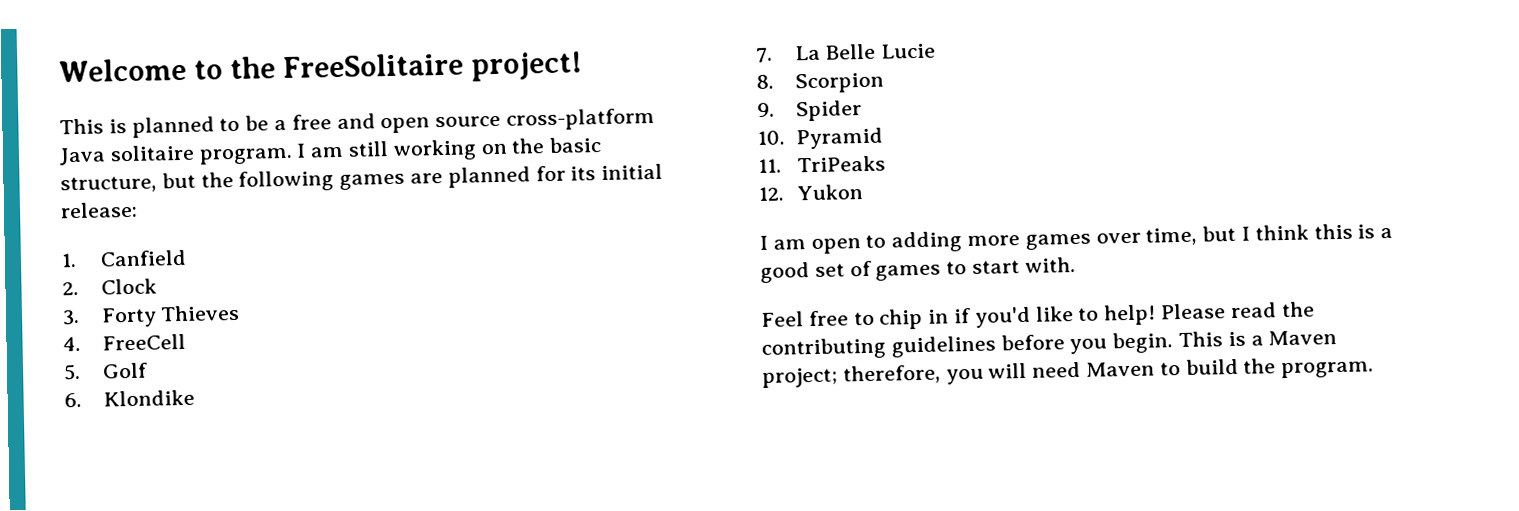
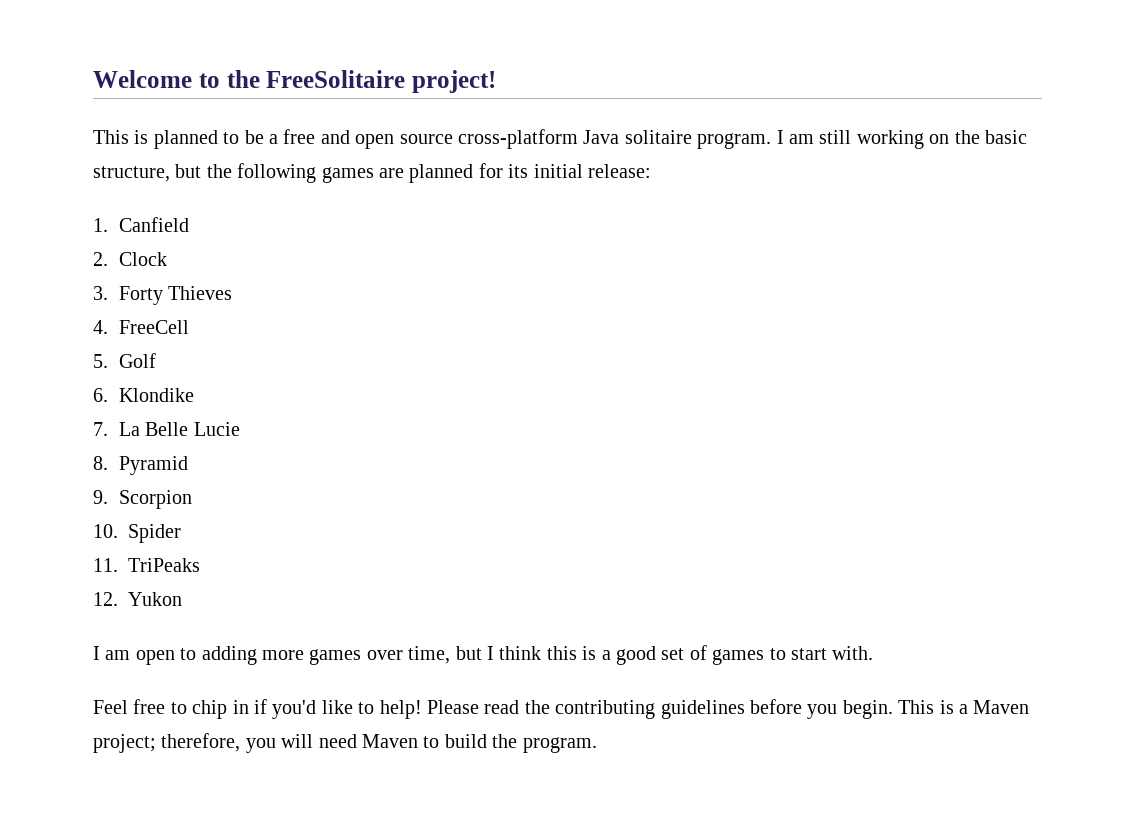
(774, 82) none -> [119,456,189,475] [93,490,108,504] Pyramid // 9.
[757,102,775,118] 9. -> [93,524,118,538] 10.
[757,127,883,150] // 10. Pyramid -> (181, 533) none

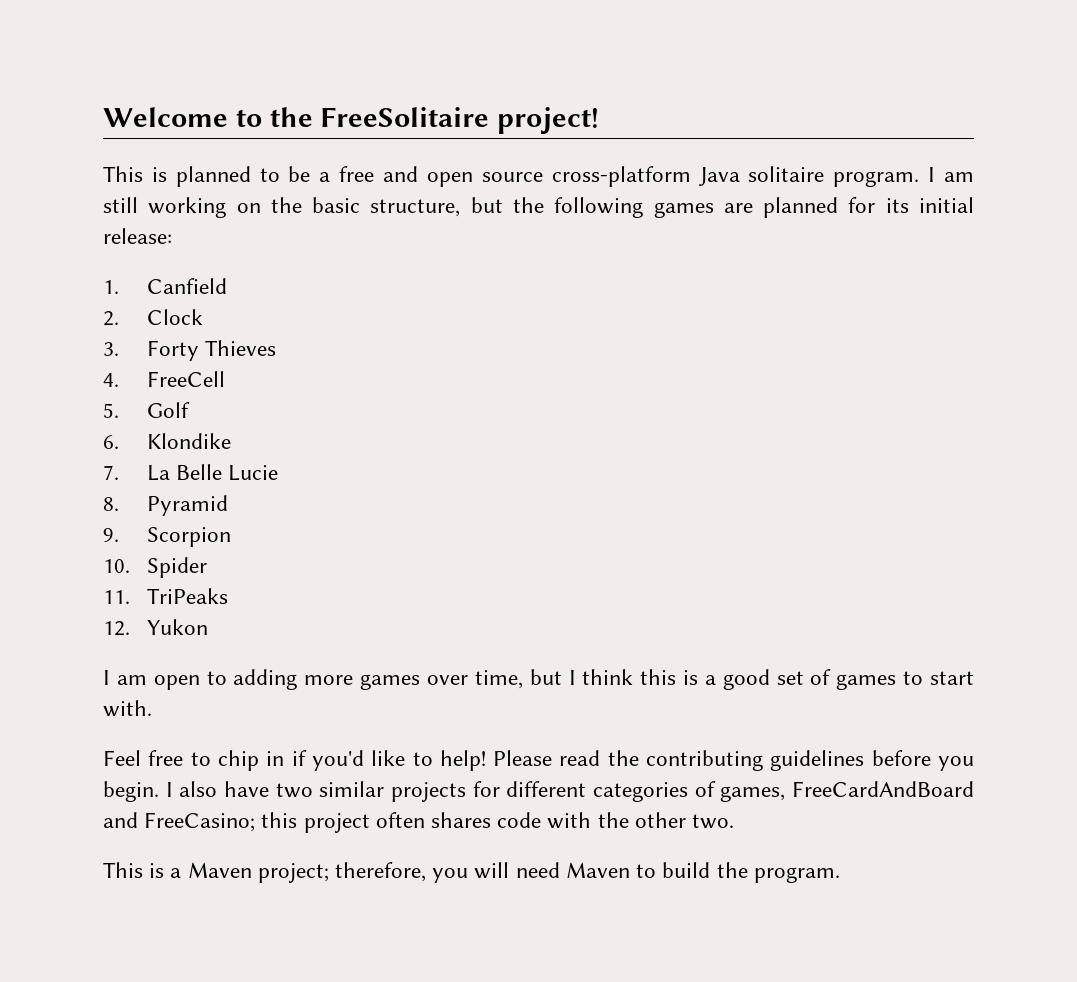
(893, 709) none -> [165,781,974,802] [103,812,735,833] I also have two similar projects for different categories of games, FreeCardAndBoard and FreeCasino; this project often shares code with the other two. //

